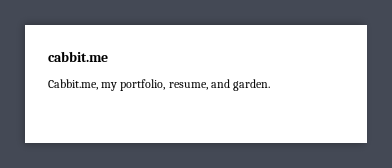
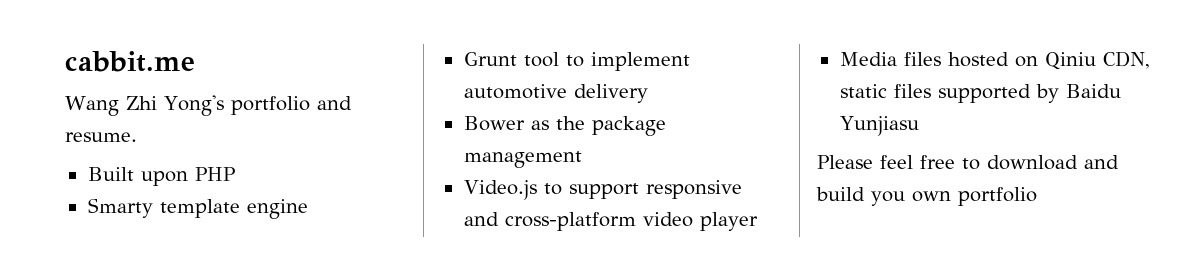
[48,79,271,91] Cabbit.me, my portfolio, resume, and garden. -> [65,95,352,116] [65,132,137,142] [87,167,235,186] [87,198,308,219] [463,52,690,71] [463,84,648,103] [463,116,666,136] [463,151,582,168] [463,180,742,200] [463,212,758,231] [839,51,1150,70] [839,84,1121,103] [839,116,919,136] [817,155,1119,170] [816,187,1037,206] Wang Zhi Yong's portfolio and resume. // Built upon PHP // Smarty template engine // Grunt tool to implement automotive delivery // Bower as the package management // Video.js to support responsive and cross-platform video player // Media files hosted on Qiniu CDN, static files supported by Baidu Yunjiasu // Please feel free to download and build you own portfolio

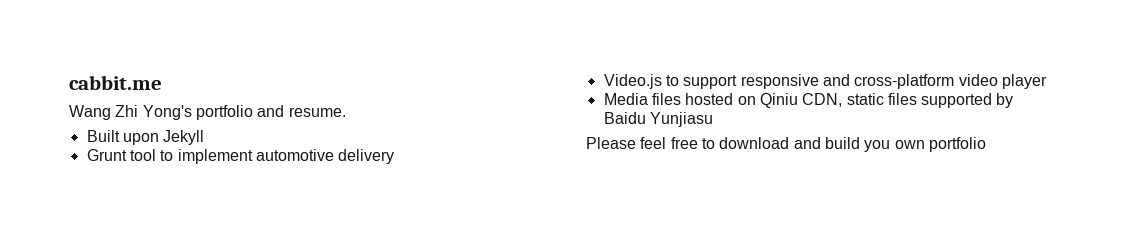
[194,167,235,181] [87,198,308,219] PHP // Smarty template engine -> [163,130,205,145] Jekyll
[463,116,666,136] [463,151,582,168] // Bower as the package management -> (395, 156) none

